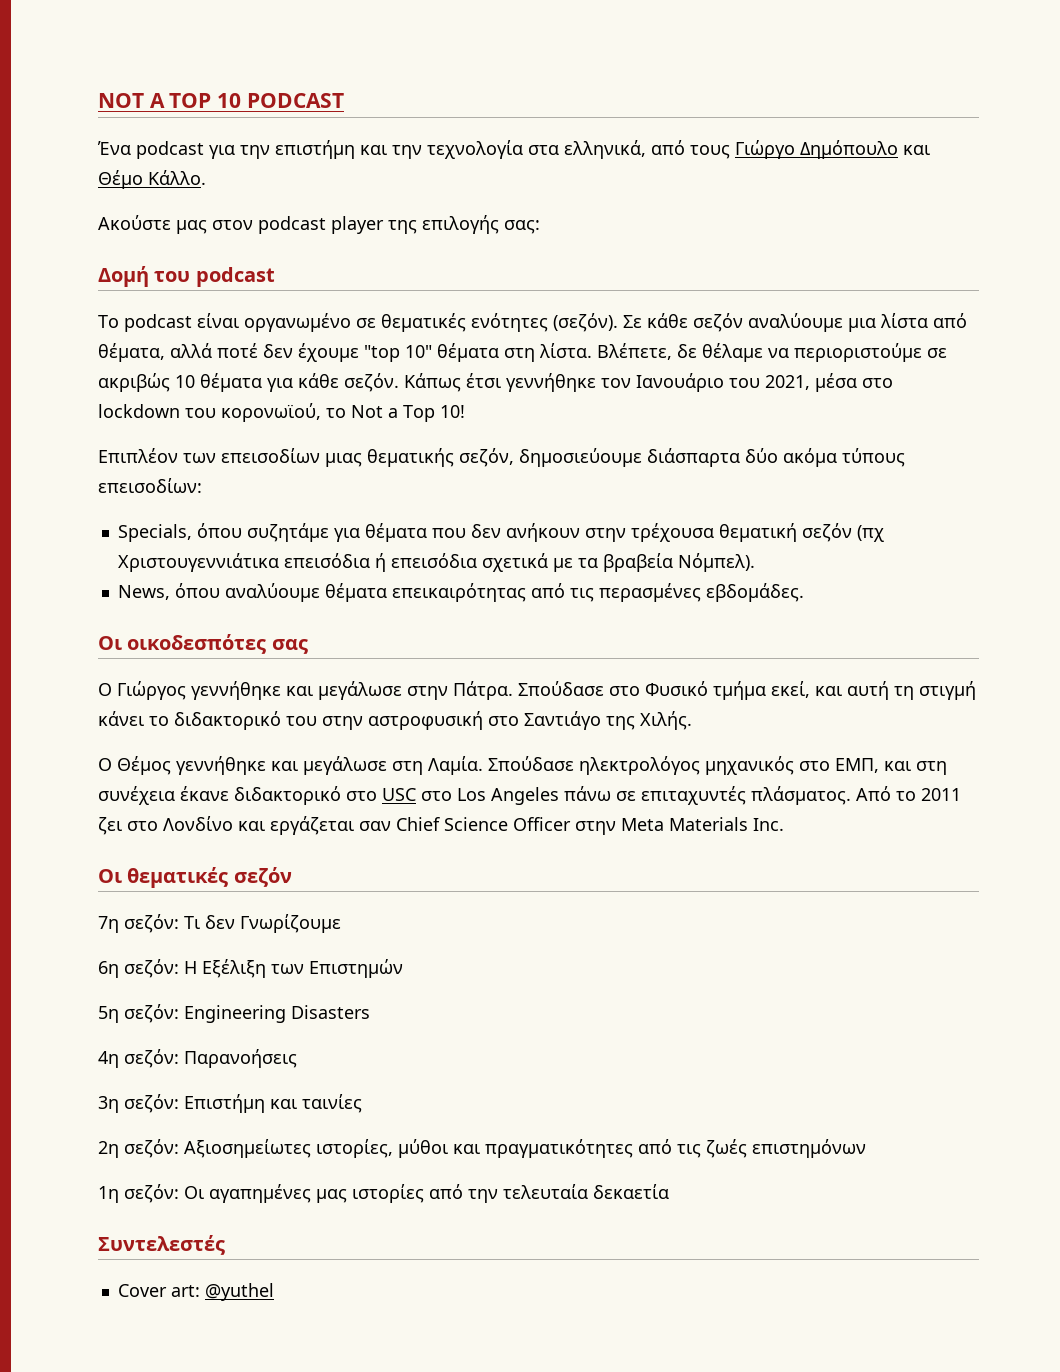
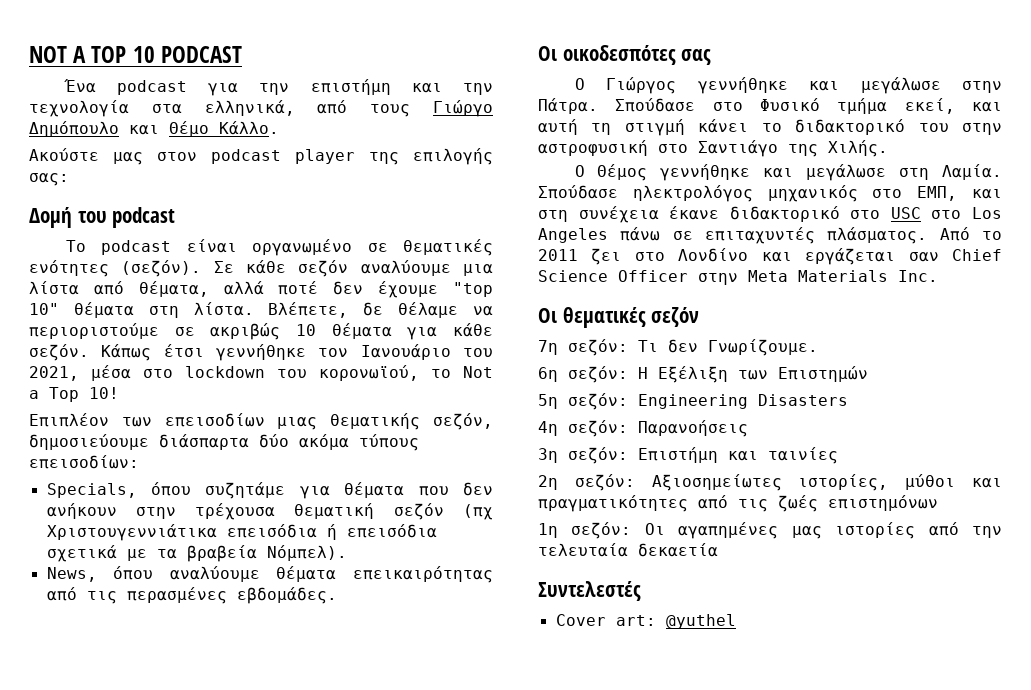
[240,914,341,933] Γνωρίζουμε -> [708,339,818,356] Γνωρίζουμε.

